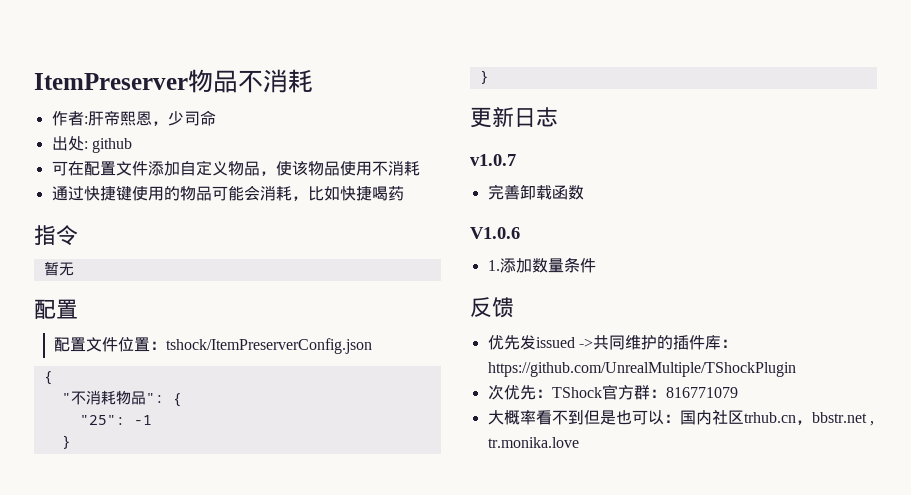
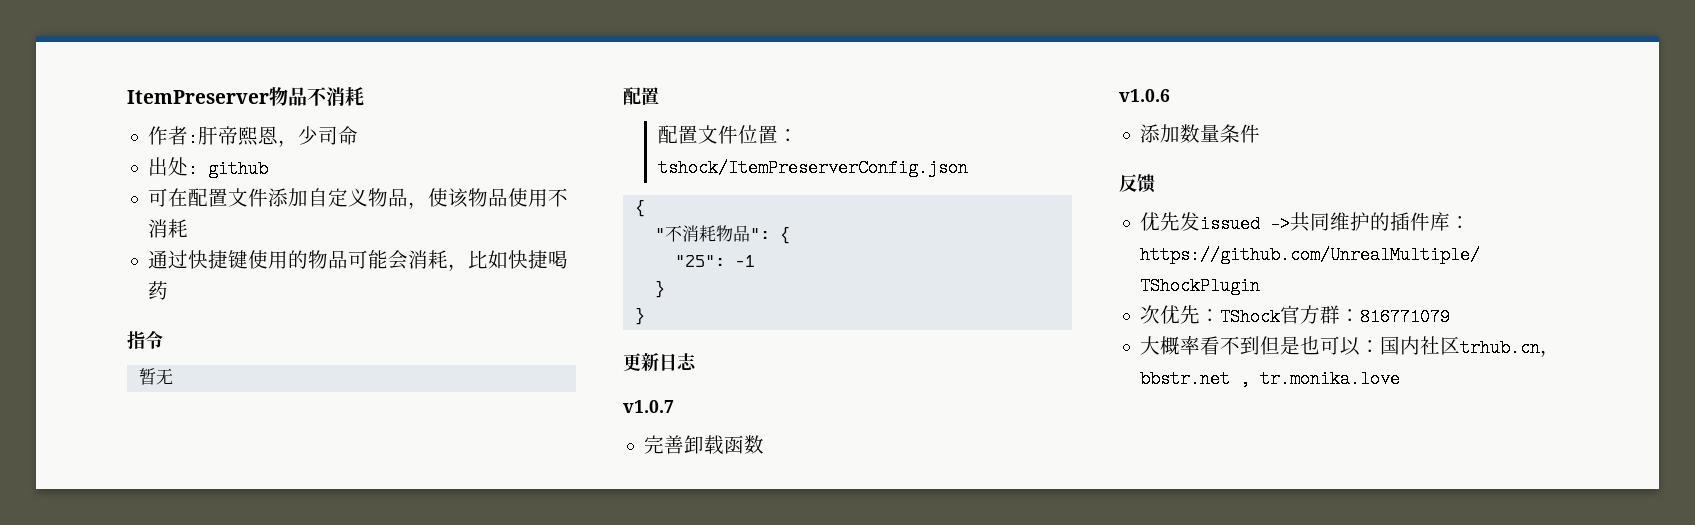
[470,227,520,239] [487,260,500,271] V1.0.6 // 1. -> [1119,89,1170,102] v1.0.6 //

